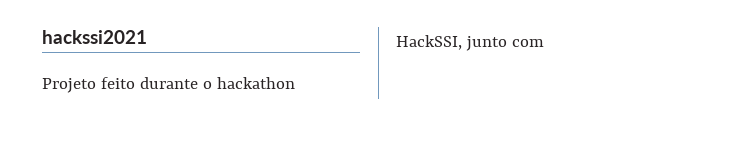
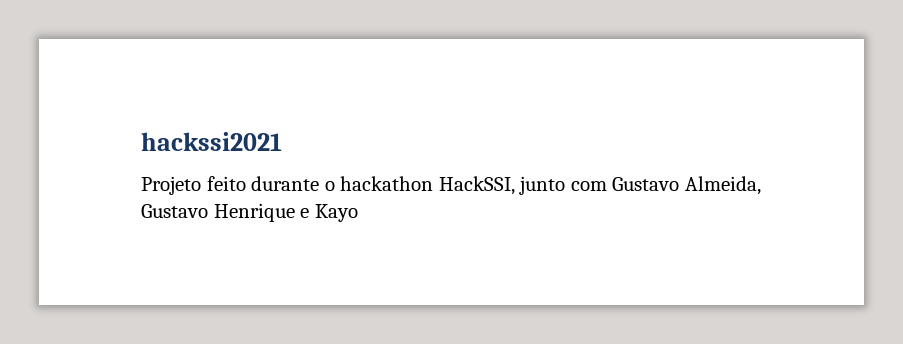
(544, 43) none -> [612,176,761,195] [141,203,358,222] Gustavo Almeida, Gustavo Henrique e Kayo

